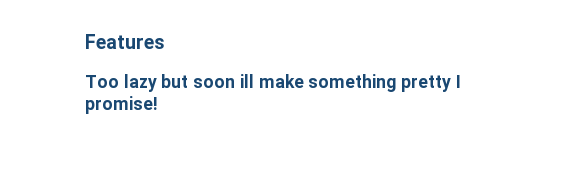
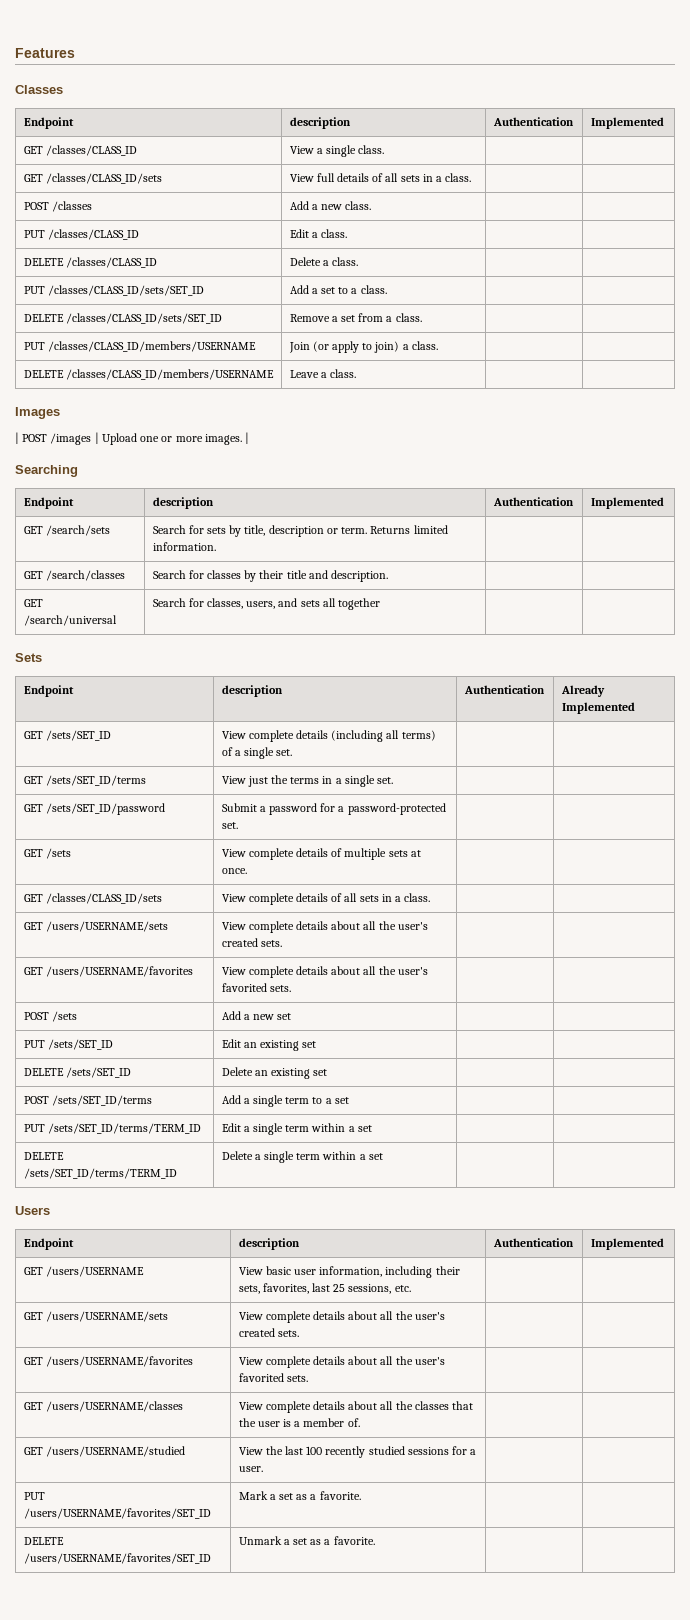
[85,74,461,92] [85,96,158,114] Too lazy but soon ill make something pretty I promise! -> [15,85,63,94] [23,117,74,129] [289,117,351,129] [492,117,574,126] [590,117,664,129] [23,145,137,156] [289,145,385,157] [23,173,162,184] [289,173,472,182] [23,201,92,212] [289,201,372,210] [23,229,139,240] [289,229,347,238] [23,257,157,268] [289,257,358,266] [23,285,204,296] [289,285,387,294] [23,313,222,324] [289,313,422,322] [23,341,256,352] [288,341,438,353] [23,369,274,380] [289,369,356,378] [15,407,60,419] [15,432,250,445] [15,465,78,477] [23,497,74,509] [152,497,214,509] [492,497,574,506] [590,497,664,509] [23,525,110,536] [152,525,448,537] [152,542,216,551] [23,570,125,581] [152,570,389,582] [23,599,43,607] [23,615,117,626] [152,598,381,610] [15,653,42,662] [23,685,74,697] [221,685,283,697] [463,685,545,694] [560,685,605,697] [561,702,635,714] [23,730,111,741] [221,730,436,742] [221,747,293,759] [23,775,146,786] [221,775,394,787] [23,803,165,815] [221,803,446,815] [221,822,238,829] [23,848,71,859] [221,848,421,860] [221,868,247,874] [23,893,162,904] [221,893,431,905] [23,921,168,932] [221,921,428,933] [221,938,282,947] [23,966,193,977] [221,966,428,978] [221,983,291,992] [23,1011,77,1022] [221,1011,292,1020] [23,1039,113,1050] [221,1039,317,1051] [23,1067,131,1078] [221,1067,328,1079] [23,1095,152,1106] [221,1095,349,1107] [23,1123,201,1134] [221,1123,372,1135] [23,1152,64,1160] [23,1168,177,1179] [221,1151,383,1163] [15,1206,50,1215] [23,1238,74,1250] [238,1238,300,1250] [492,1238,574,1247] [590,1238,664,1250] [23,1266,144,1277] [238,1266,460,1278] [238,1283,411,1294] [23,1311,168,1322] [238,1311,445,1323] [238,1328,299,1337] [23,1356,193,1367] [238,1356,445,1368] [238,1373,308,1382] [23,1401,183,1412] [238,1401,474,1413] [238,1418,360,1427] [23,1446,185,1457] [238,1446,477,1458] [238,1466,263,1472] [23,1492,45,1500] [23,1508,211,1519] [238,1491,361,1500] [23,1537,64,1545] [23,1553,211,1564] [238,1536,375,1545] Classes // Endpoint | description | Authentication | Implemented // GET /classes/CLASS_ID | View a single class. | | // GET /classes/CLASS_ID/sets | View full details of all sets in a class. | | // POST /classes | Add a new class. | | // PUT /classes/CLASS_ID | Edit a class. | | // DELETE /classes/CLASS_ID | Delete a class. | | // PUT /classes/CLASS_ID/sets/SET_ID | Add a set to a class. | | // DELETE /classes/CLASS_ID/sets/SET_ID | Remove a set from a class. | | // PUT /classes/CLASS_ID/members/USERNAME | Join (or apply to join) a class. | | // DELETE /classes/CLASS_ID/members/USERNAME | Leave a class. | | // Images // | POST /images | Upload one or more images. | // Searching // Endpoint | description | Authentication | Implemented // GET /search/sets | Search for sets by title, description or term. Returns limited information. | | // GET /search/classes | Search for classes by their title and description. | | // GET /search/universal | Search for classes, users, and sets all together | | // Sets // Endpoint | description | Authentication | Already Implemented // GET /sets/SET_ID | View complete details (including all terms) of a single set. | | // GET /sets/SET_ID/terms | View just the terms in a single set. | | // GET /sets/SET_ID/password | Submit a password for a password-protected set. | | // GET /sets | View complete details of multiple sets at once. | | // GET /classes/CLASS_ID/sets | View complete details of all sets in a class. | | // GET /users/USERNAME/sets | View complete details about all the user's created sets. | | // GET /users/USERNAME/favorites | View complete details about all the user's favorited sets. | | // POST /sets | Add a new set | | // PUT /sets/SET_ID | Edit an existing set | | // DELETE /sets/SET_ID | Delete an existing set | | // POST /sets/SET_ID/terms | Add a single term to a set | | // PUT /sets/SET_ID/terms/TERM_ID | Edit a single term within a set | | // DELETE /sets/SET_ID/terms/TERM_ID | Delete a single term within a set | | // Users // Endpoint | description | Authentication | Implemented // GET /users/USERNAME | View basic user information, including their sets, favorites, last 25 sessions, etc. | | // GET /users/USERNAME/sets | View complete details about all the user's created sets. | | // GET /users/USERNAME/favorites | View complete details about all the user's favorited sets. | | // GET /users/USERNAME/classes | View complete details about all the classes that the user is a member of. | | // GET /users/USERNAME/studied | View the last 100 recently studied sessions for a user. | | // PUT /users/USERNAME/favorites/SET_ID | Mark a set as a favorite. | | // DELETE /users/USERNAME/favorites/SET_ID | Unmark a set as a favorite. | |

